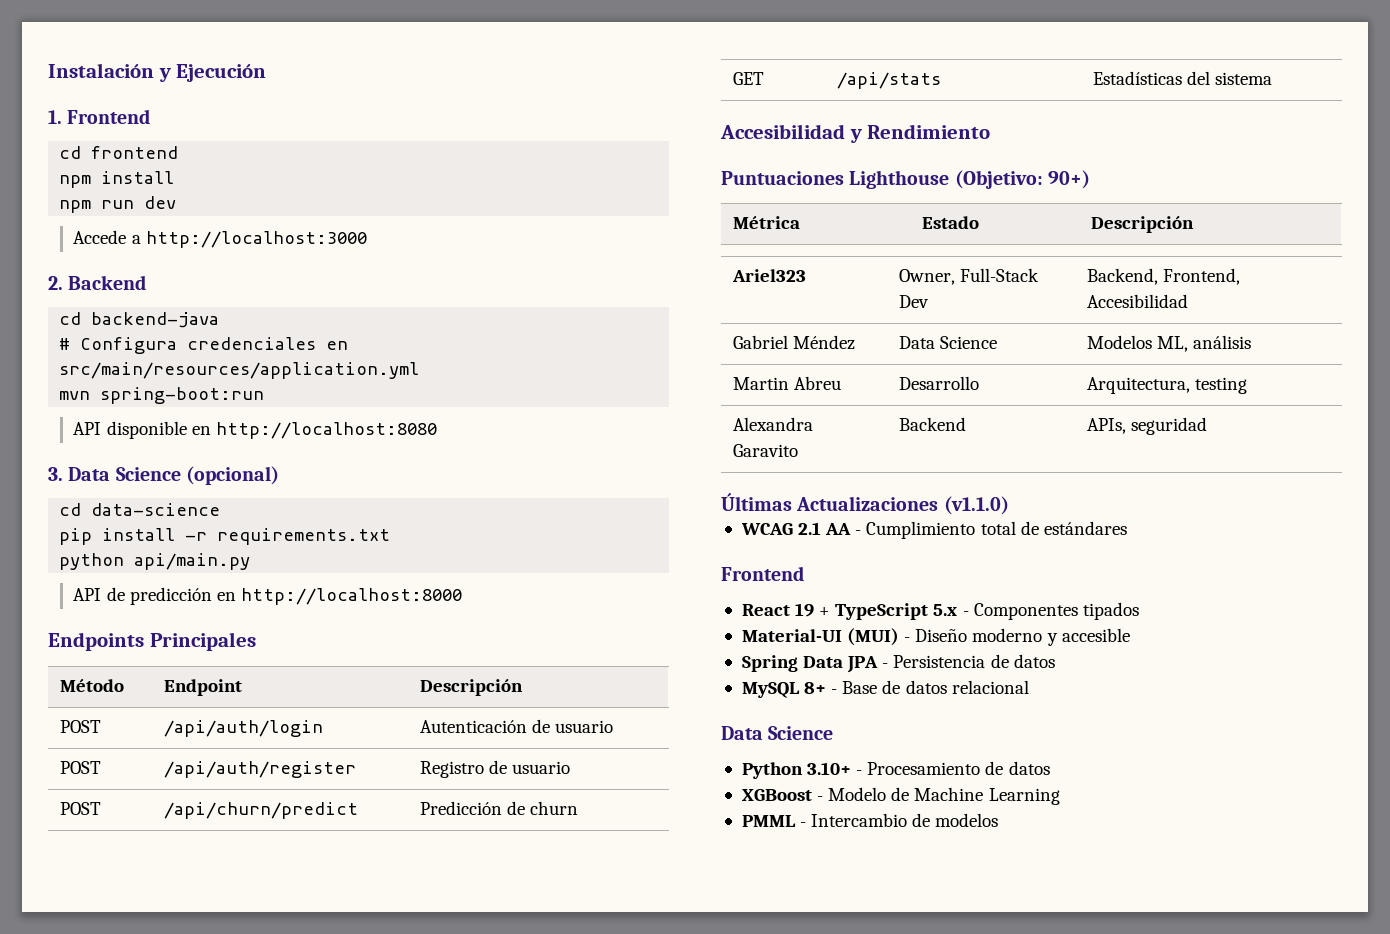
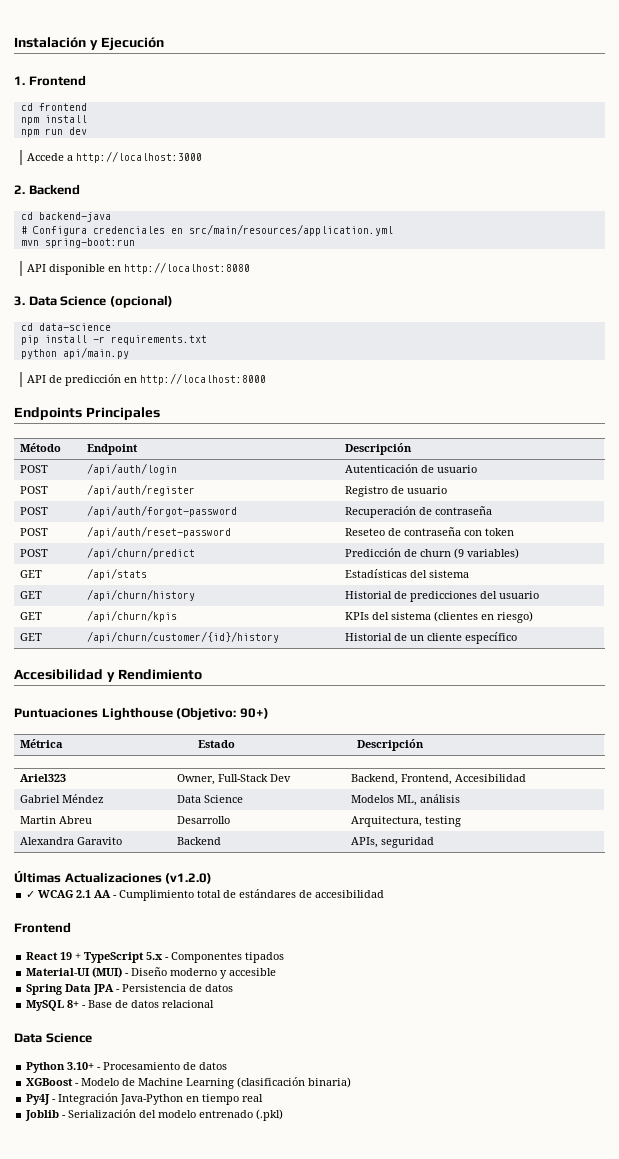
(571, 767) none -> [19,507,48,515] [86,505,237,517] [344,506,492,518] [19,528,48,536] [86,526,231,538] [344,527,514,536] // POST | /api/auth/forgot-password | Recuperación de contraseña // POST | /api/auth/reset-password | Reseteo de contraseña con token
(579, 808) none -> [453,548,519,559] (9 variables)
(1273, 78) none -> [19,591,42,599] [86,589,195,601] [344,591,539,602] [19,612,42,620] [86,610,177,622] [344,611,533,623] [19,633,42,641] [86,631,279,643] [344,632,517,644] // GET | /api/churn/history | Historial de predicciones del usuario // GET | /api/churn/kpis | KPIs del sistema (clientes en riesgo) // GET | /api/churn/customer/{id}/history | Historial de un cliente específico
[943,496,1009,515] (v1.1.0) // -> [165,873,213,884] [26,891,36,898] (v1.2.0) // ✓
(1127, 528) none -> [299,890,385,898] de accesibilidad
[741,813,999,827] // PMML - Intercambio de modelos -> [237,1077,352,1088] [26,1093,264,1105] [25,1109,284,1121] (clasificación binaria) // Py4J - Integración Java-Python en tiempo real // Joblib - Serialización del modelo entrenado (.pkl)

